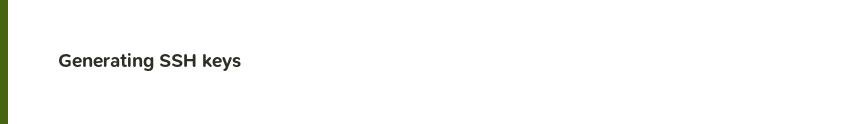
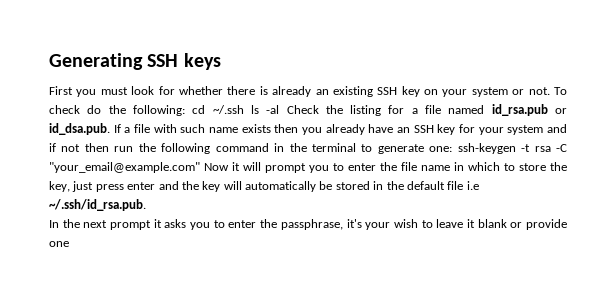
(242, 62) none -> [49,86,568,97] [49,104,567,116] [49,123,568,135] [49,143,567,154] [49,162,567,173] [49,181,479,192] [49,199,146,211] [49,219,567,230] [49,241,69,247] // First you must look for whether there is already an existing SSH key on your system or not. To check do the following: cd ~/.ssh ls -al Check the listing for a file named id_rsa.pub or id_dsa.pub. If a file with such name exists then you already have an SSH key for your system and if not then run the following command in the terminal to generate one: ssh-keygen -t rsa -C "your_email@example.com" Now it will prompt you to enter the file name in which to store the key, just press enter and the key will automatically be stored in the default file i.e ~/.ssh/id_rsa.pub. // In the next prompt it asks you to enter the passphrase, it's your wish to leave it blank or provide one

